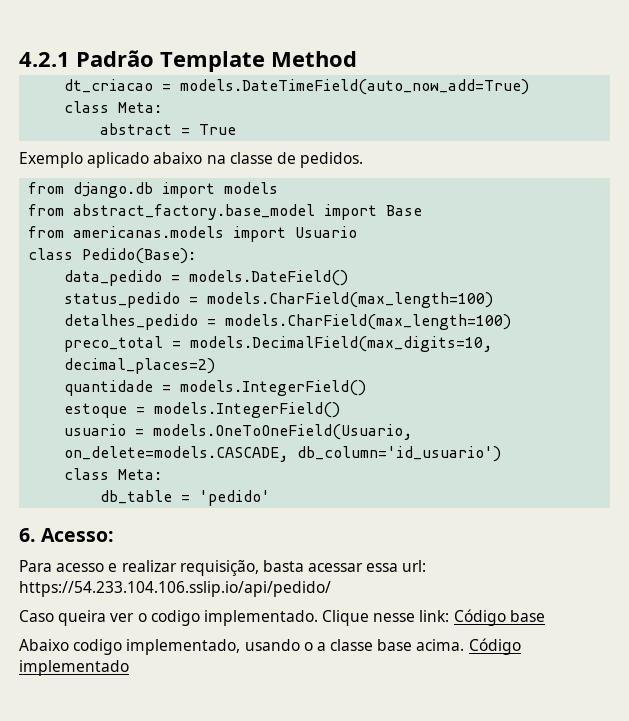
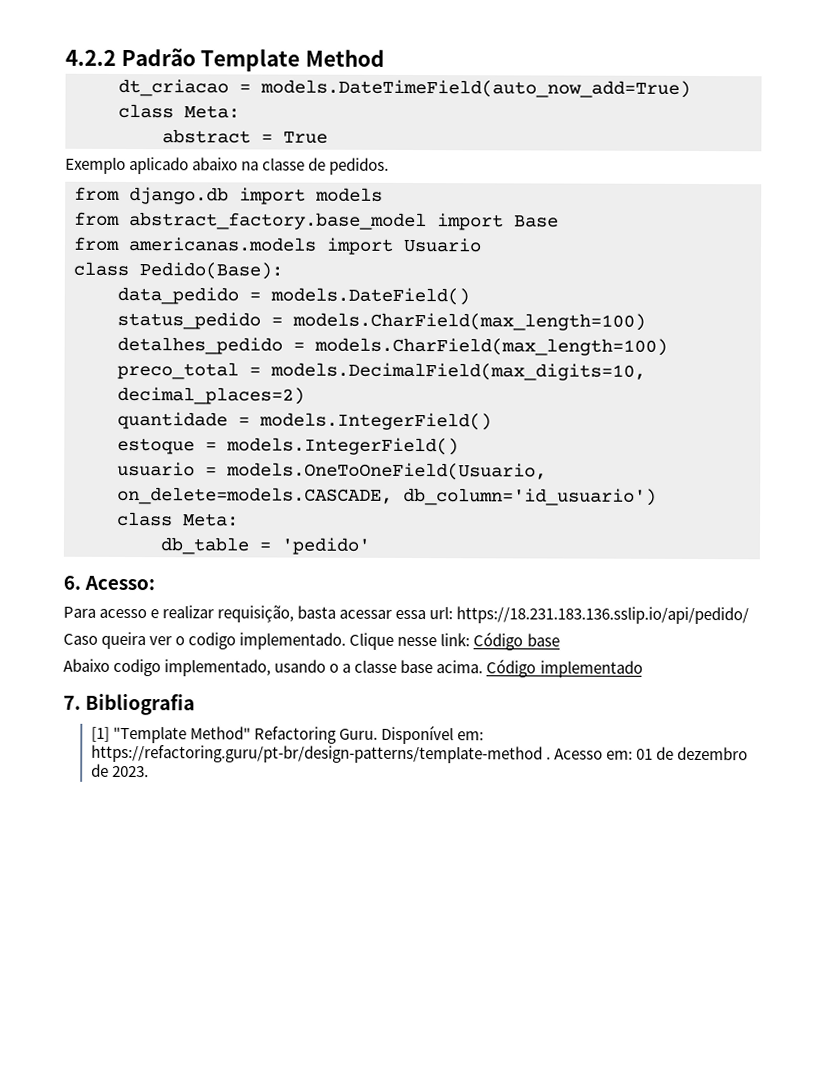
[19,52,70,67] 4.2.1 -> [65,49,116,66] 4.2.2
[19,581,331,597] https://54.233.104.106.sslip.io/api/pedido/ -> [456,606,750,625] https://18.231.183.136.sslip.io/api/pedido/
(129, 668) none -> [63,693,196,716] [90,725,484,745] [90,744,748,764] [90,763,149,778] // 7. Bibliografia // [1] "Template Method" Refactoring Guru. Disponível em: https://refactoring.guru/pt-br/design-patterns/template-method . Acesso em: 01 de dezembro de 2023.

